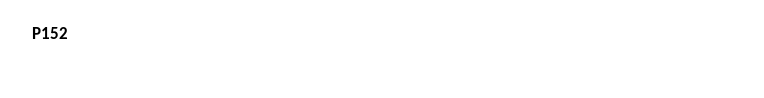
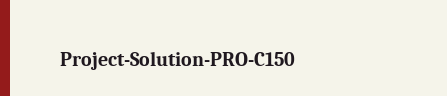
[32,27,68,39] P152 -> [60,51,295,70] Project-Solution-PRO-C150

